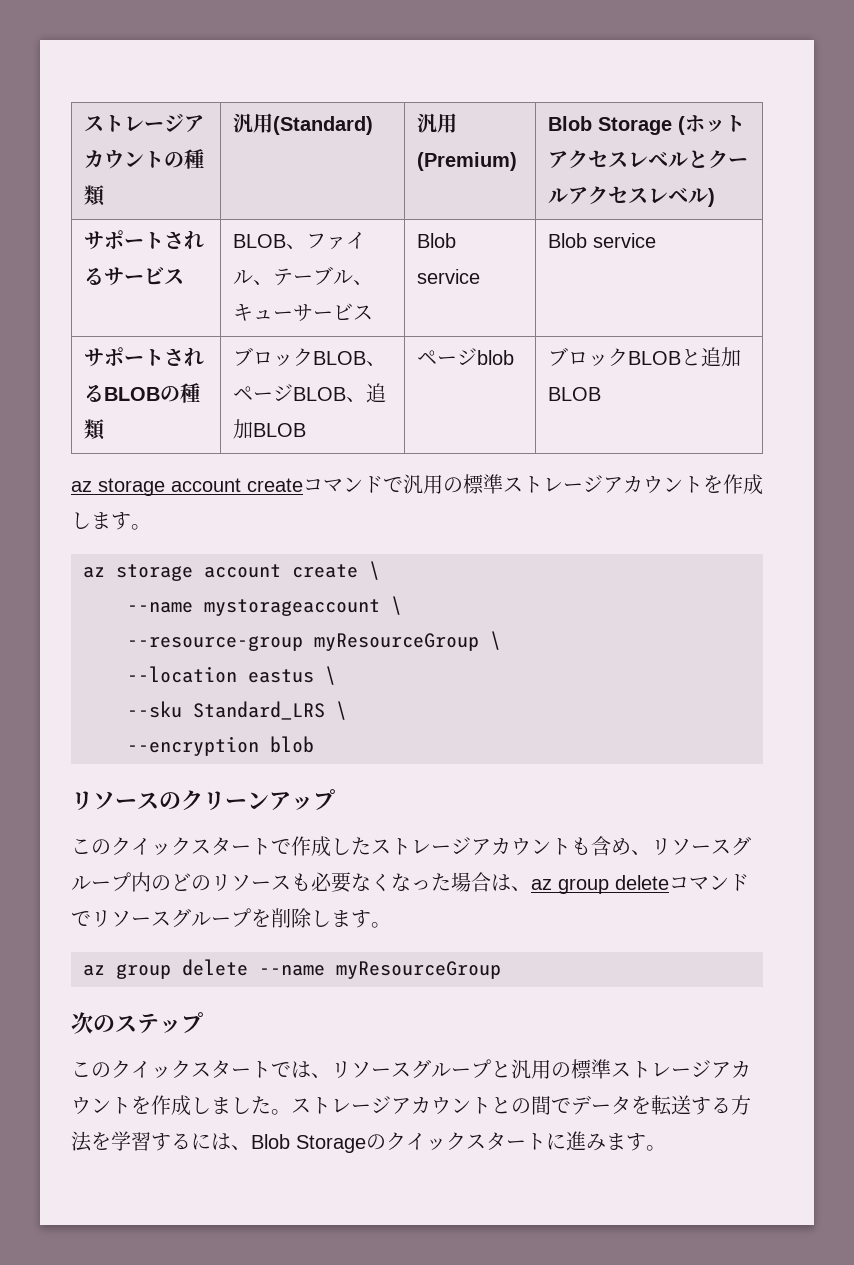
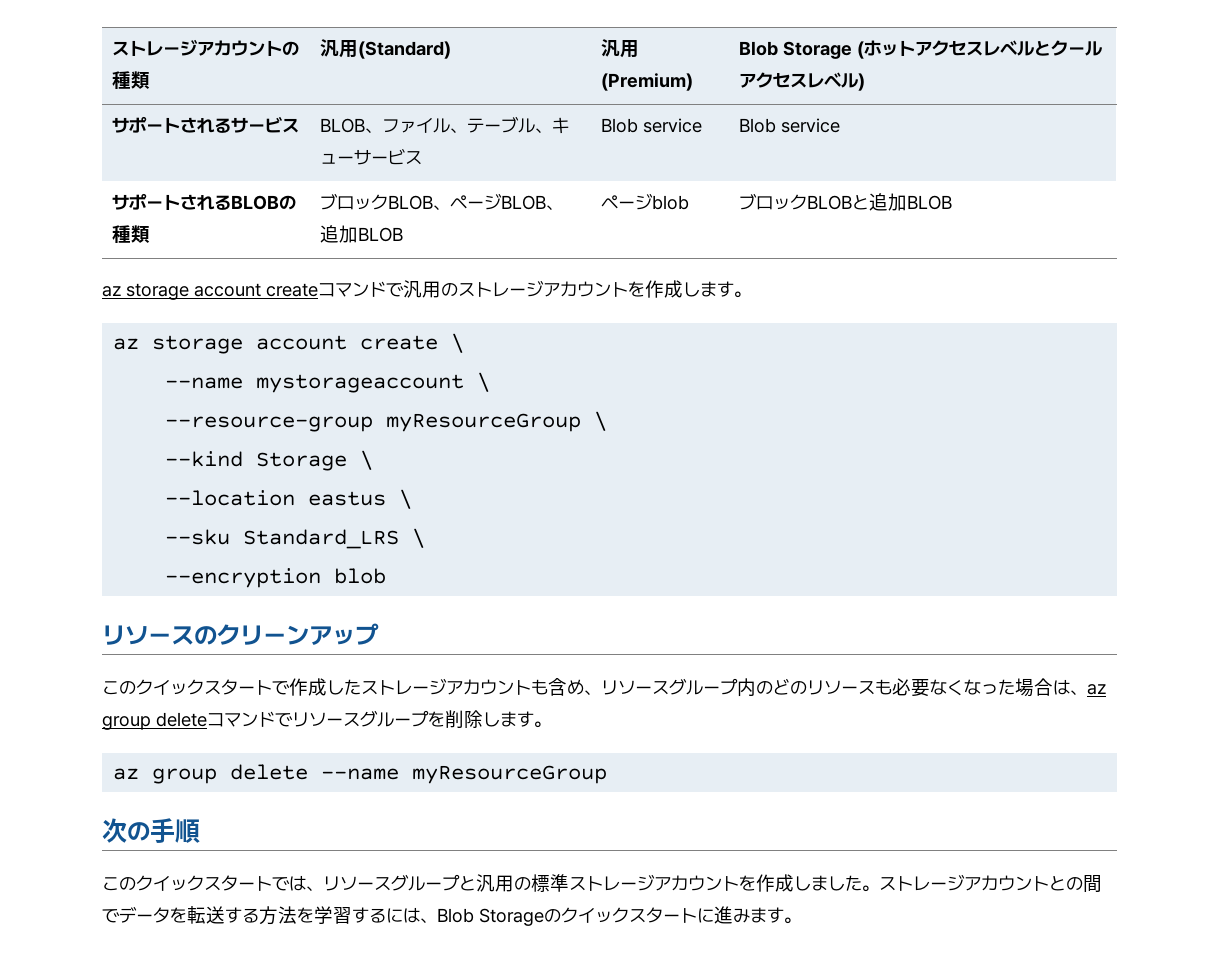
[463,474,503,494] 標準 -> (458, 290) none
(501, 640) none -> [165,450,374,471] // --kind Storage \
[115,1012,203,1034] ステップ -> [150,818,200,843] 手順

